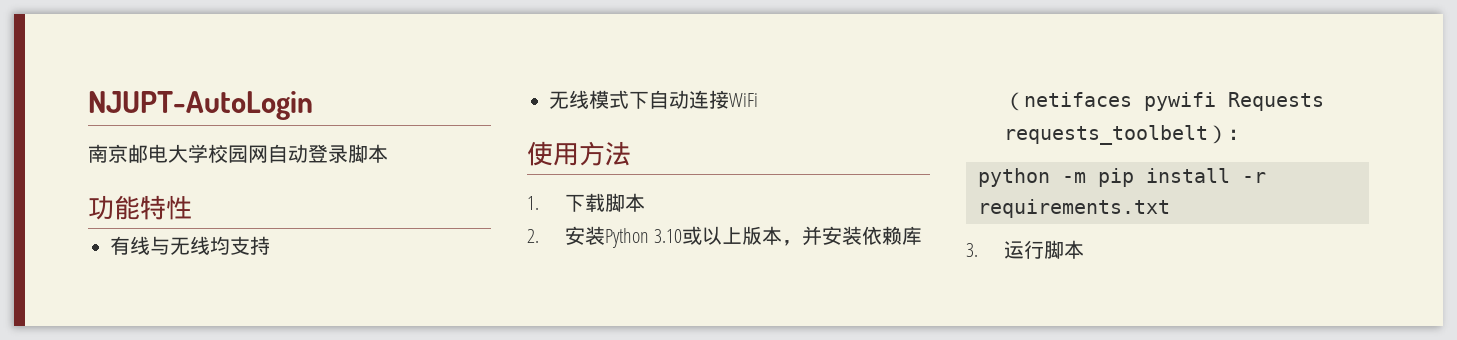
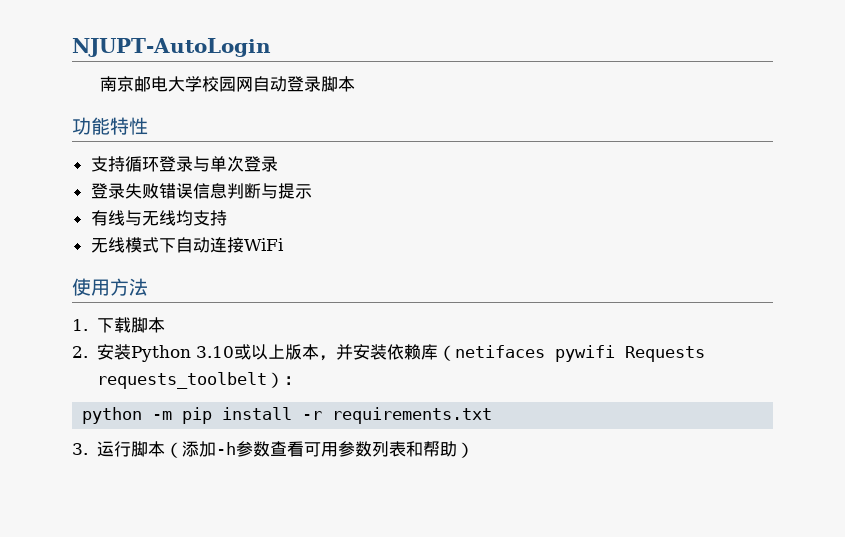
(192, 207) none -> [90,156,278,172] [90,183,312,199] // 支持循环登录与单次登录 // 登录失败错误信息判断与提示
(1084, 249) none -> [164,441,474,458] （添加-h参数查看可用参数列表和帮助）

